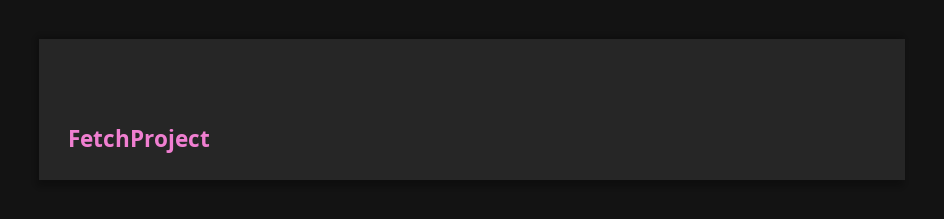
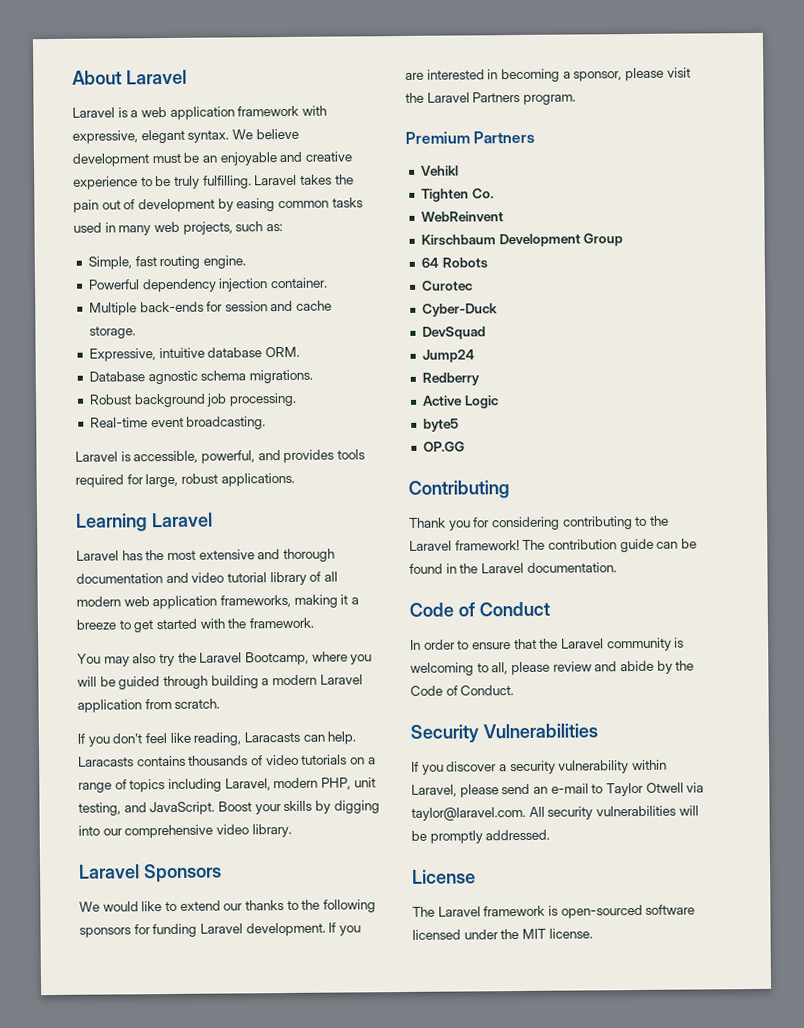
[68,129,210,153] FetchProject -> [72,69,187,85] [72,105,327,120] [72,128,299,144] [72,151,352,167] [73,174,354,190] [73,197,363,213] [73,221,283,236] [87,255,246,270] [87,277,328,293] [88,300,333,316] [88,326,136,339] [88,346,300,362] [88,369,313,385] [88,392,297,408] [89,416,267,430] [75,449,365,464] [75,472,295,488] [75,512,213,532] [76,548,335,563] [76,571,338,586] [76,594,359,610] [76,617,314,633] [77,651,373,667] [77,674,363,690] [77,698,221,713] [77,731,357,747] [78,754,376,767] [78,777,376,793] [78,800,380,816] [78,823,292,839] [78,863,222,883] [79,899,376,913] [79,922,361,938] [405,67,691,83] [405,91,576,105] [405,130,536,144] [420,165,459,176] [420,188,494,202] [420,211,504,222] [420,233,624,248] [420,257,488,269] [421,280,473,291] [421,303,498,317] [421,326,486,340] [421,349,475,363] [421,372,480,386] [421,395,499,409] [422,418,459,432] [422,441,465,452] [408,480,510,499] [409,515,669,531] [409,538,697,553] [409,562,617,574] [409,601,550,617] [410,637,685,652] [410,660,695,676] [410,685,515,696] [410,723,598,743] [411,759,667,775] [411,782,705,798] [411,805,699,821] [411,829,551,844] [412,869,476,884] [412,904,696,919] [412,928,593,940] About Laravel // Laravel is a web application framework with expressive, elegant syntax. We believe development must be an enjoyable and creative experience to be truly fulfilling. Laravel takes the pain out of development by easing common tasks used in many web projects, such as: // Simple, fast routing engine. // Powerful dependency injection container. // Multiple back-ends for session and cache storage. // Expressive, intuitive database ORM. // Database agnostic schema migrations. // Robust background job processing. // Real-time event broadcasting. // Laravel is accessible, powerful, and provides tools required for large, robust applications. // Learning Laravel // Laravel has the most extensive and thorough documentation and video tutorial library of all modern web application frameworks, making it a breeze to get started with the framework. // You may also try the Laravel Bootcamp, where you will be guided through building a modern Laravel application from scratch. // If you don't feel like reading, Laracasts can help. Laracasts contains thousands of video tutorials on a range of topics including Laravel, modern PHP, unit testing, and JavaScript. Boost your skills by digging into our comprehensive video library. // Laravel Sponsors // We would like to extend our thanks to the following sponsors for funding Laravel development. If you are interested in becoming a sponsor, please visit the Laravel Partners program. // Premium Partners // Vehikl // Tighten Co. // WebReinvent // Kirschbaum Development Group // 64 Robots // Curotec // Cyber-Duck // DevSquad // Jump24 // Redberry // Active Logic // byte5 // OP.GG // Contributing // Thank you for considering contributing to the Laravel framework! The contribution guide can be found in the Laravel documentation. // Code of Conduct // In order to ensure that the Laravel community is welcoming to all, please review and abide by the Code of Conduct. // Security Vulnerabilities // If you discover a security vulnerability within Laravel, please send an e-mail to Taylor Otwell via taylor@laravel.com. All security vulnerabilities will be promptly addressed. // License // The Laravel framework is open-sourced software licensed under the MIT license.

